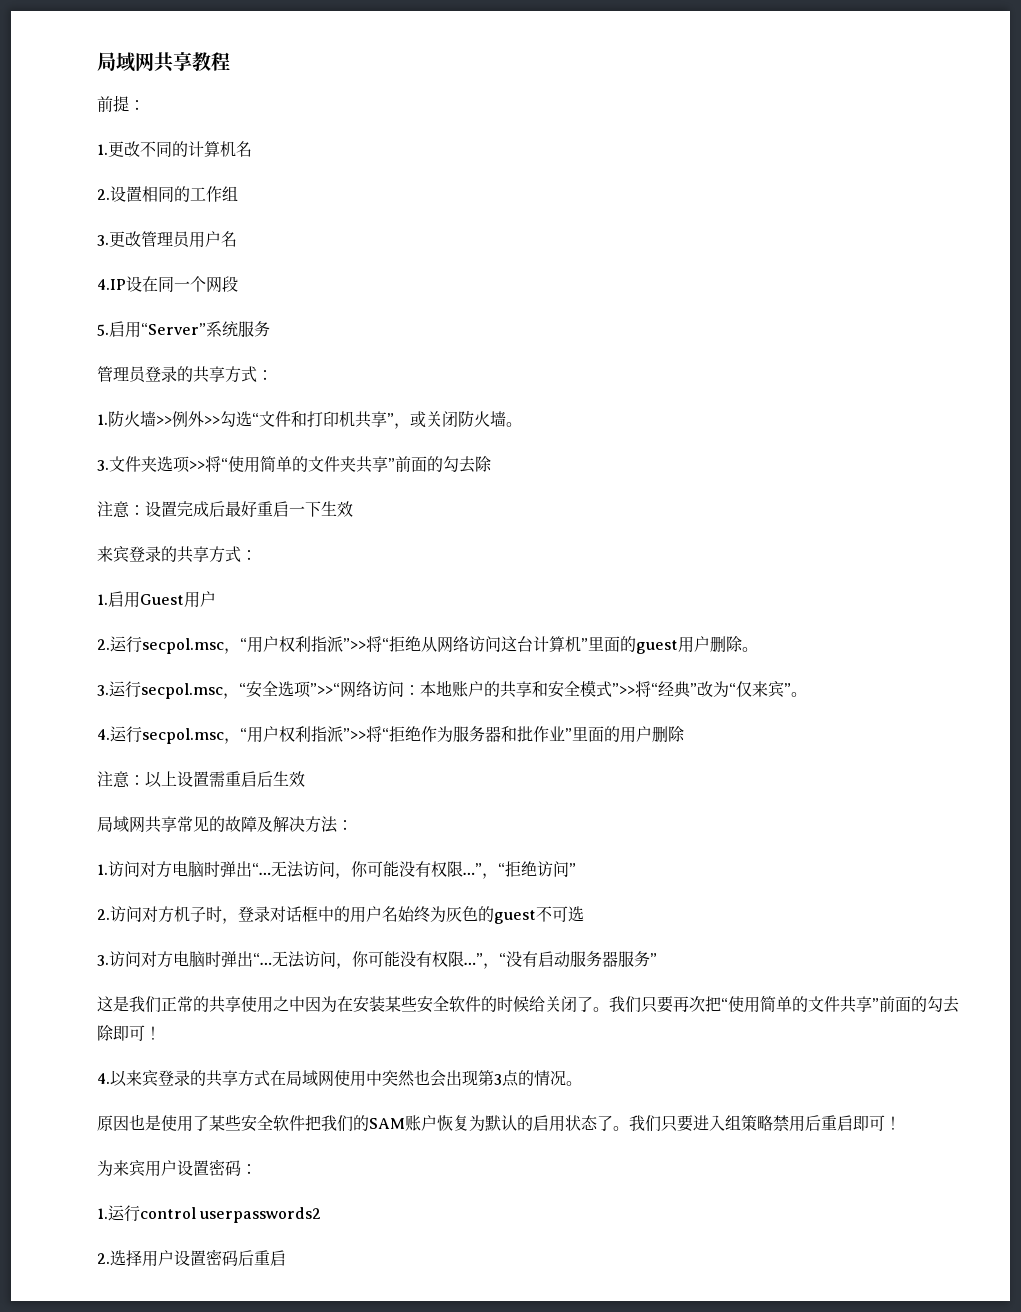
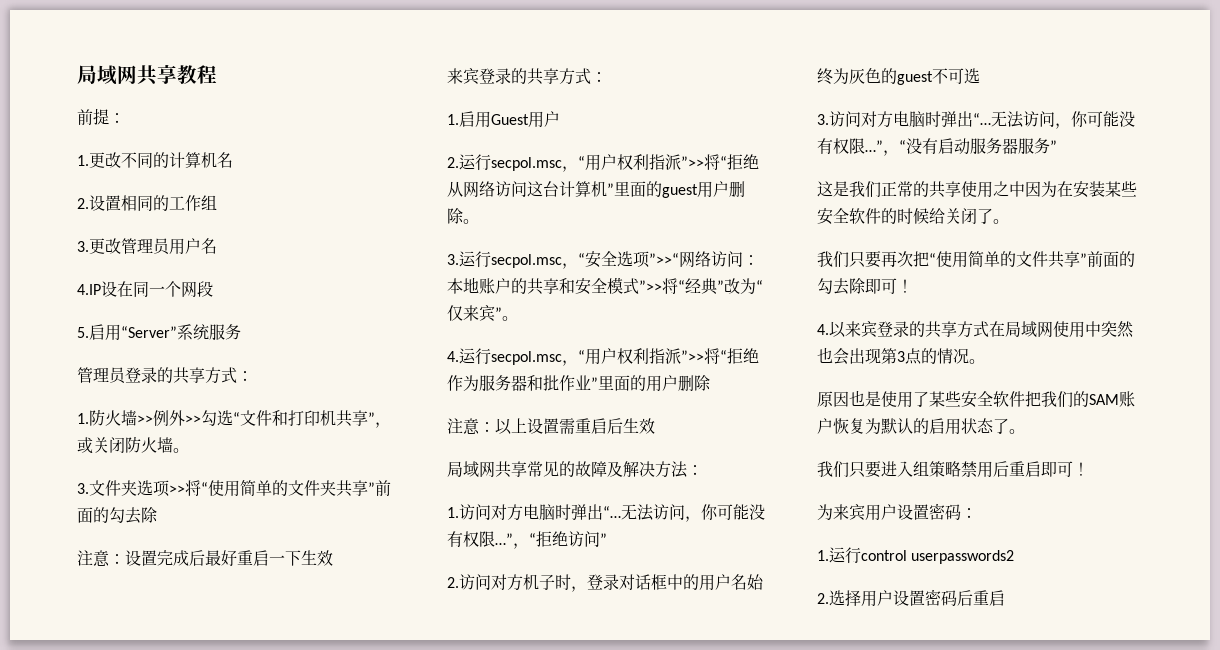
(609, 1009) none -> (1009, 221) //
(629, 1128) none -> (1025, 431) //

